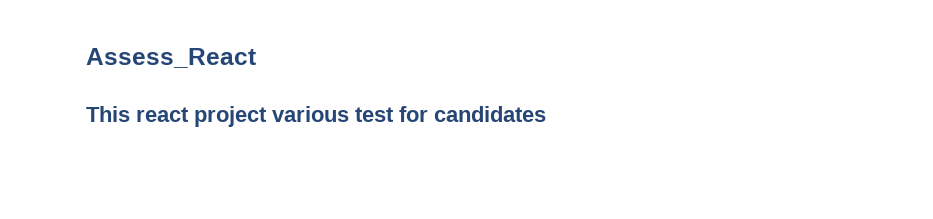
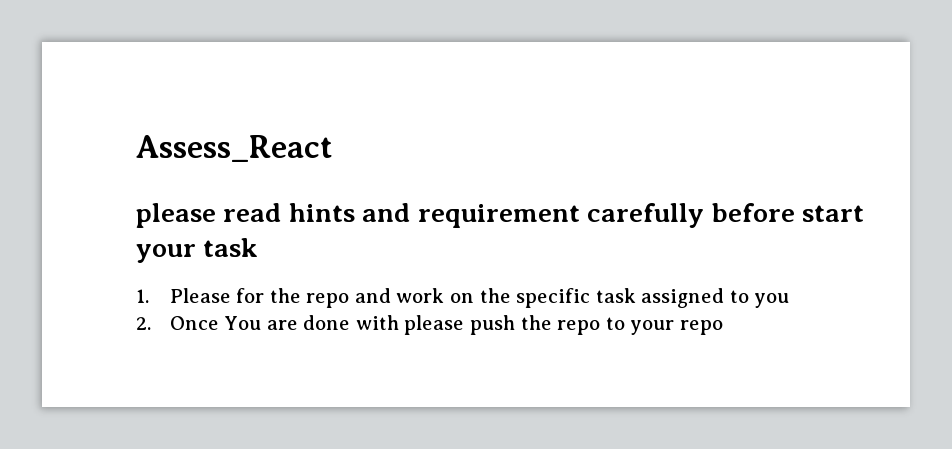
[86,106,546,127] This react project various test for candidates -> [136,203,864,228] [136,238,259,263] [136,288,790,308] [136,315,723,335] please read hints and requirement carefully before start your task // 1. Please for the repo and work on the specific task assigned to you // 2. Once You are done with please push the repo to your repo

